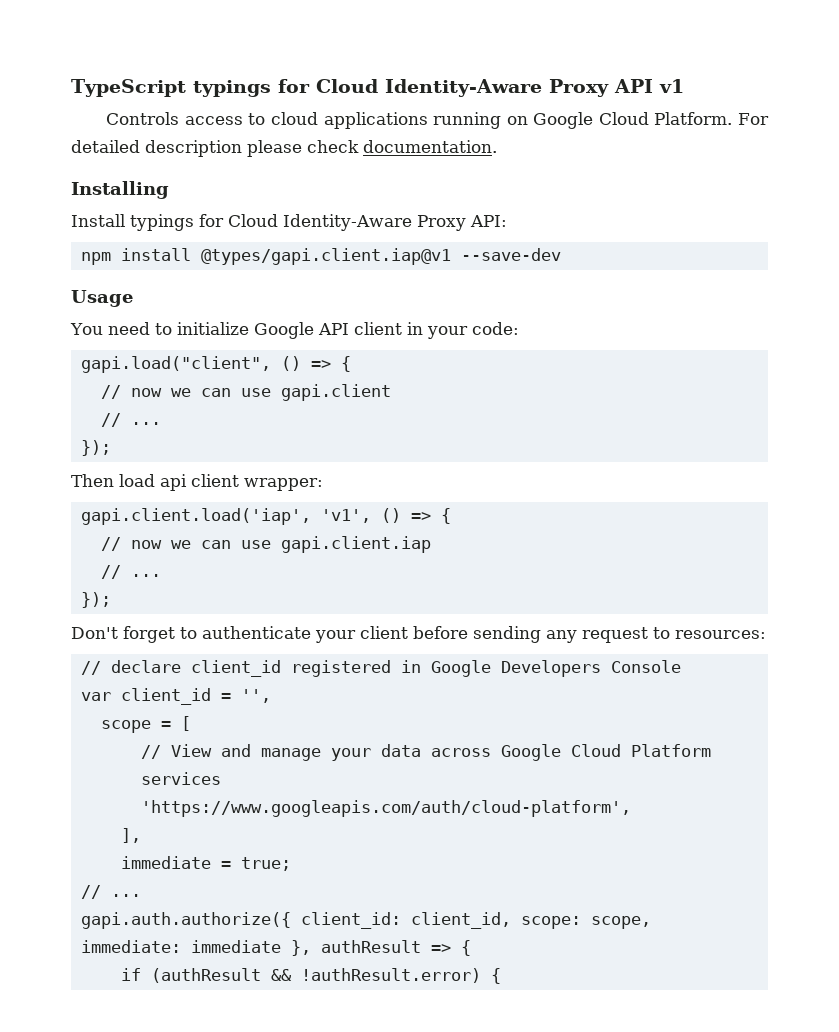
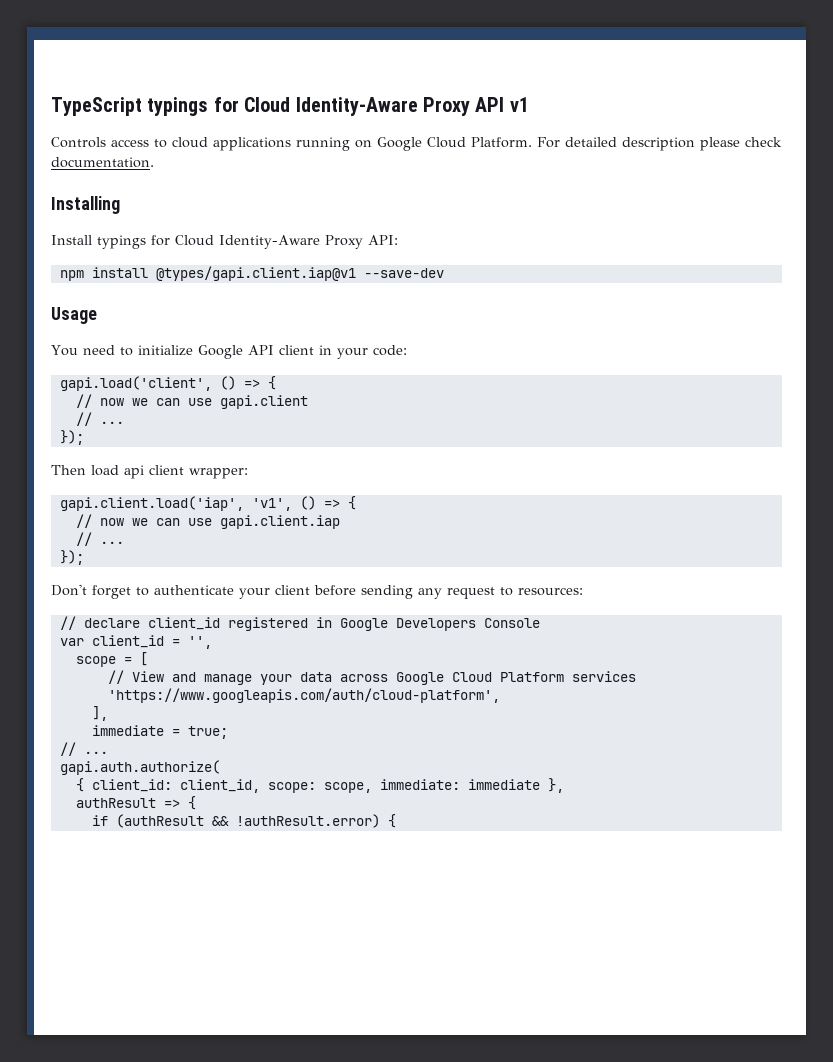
[80,356,271,373] gapi.load("client", -> [59,376,212,391] gapi.load('client',
[80,912,291,929] gapi.auth.authorize({ -> [59,760,220,775] [75,778,84,792] gapi.auth.authorize( // {
(311, 948) none -> (564, 785) //

